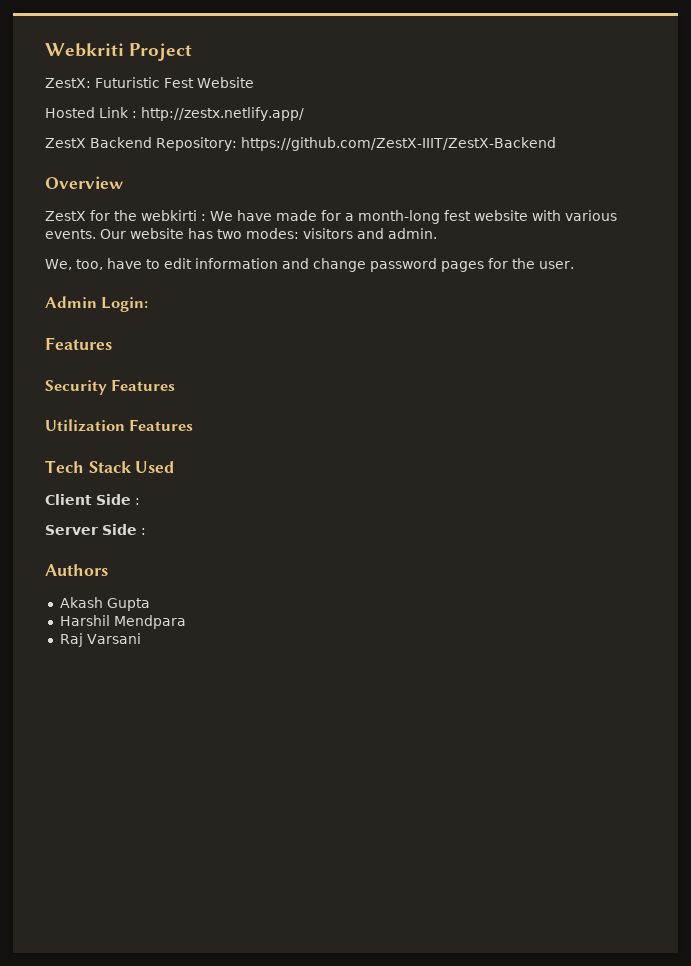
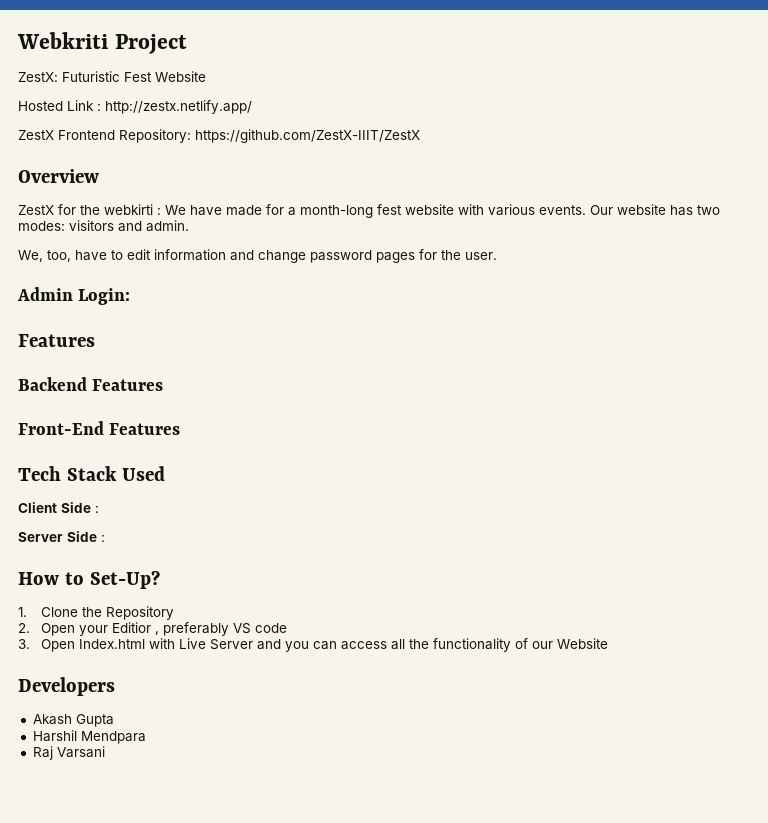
[90,137,556,151] Backend Repository: https://github.com/ZestX-IIIT/ZestX-Backend -> [58,129,420,143] Frontend Repository: https://github.com/ZestX-IIIT/ZestX
[45,379,176,395] [45,419,125,432] Security Features // Utilization -> [18,377,164,391] [18,421,104,435] Backend Features // Front-End
[45,564,108,576] Authors -> [18,570,160,589] [18,606,174,620] [18,622,287,636] [18,638,608,652] [18,677,115,696] How to Set-Up? // 1. Clone the Repository // 2. Open your Editior , preferably VS code // 3. Open Index.html with Live Server and you can access all the functionality of our Website // Developers

